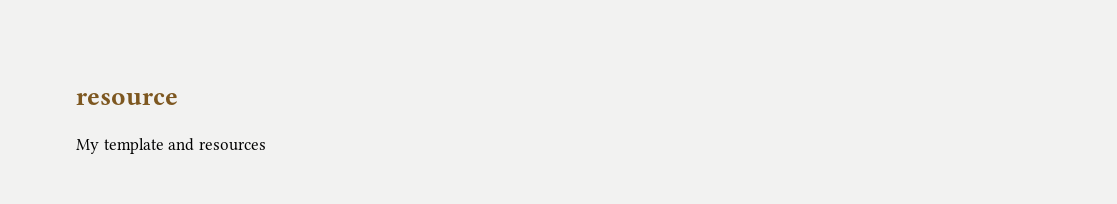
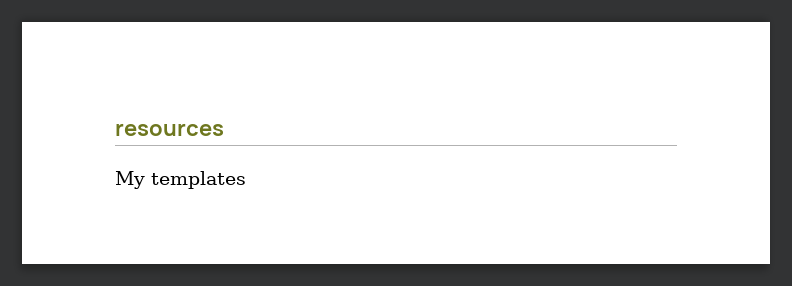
[76,93,178,105] resource -> [115,123,224,136] resources
[103,138,266,154] template and resources -> [151,171,246,189] templates

